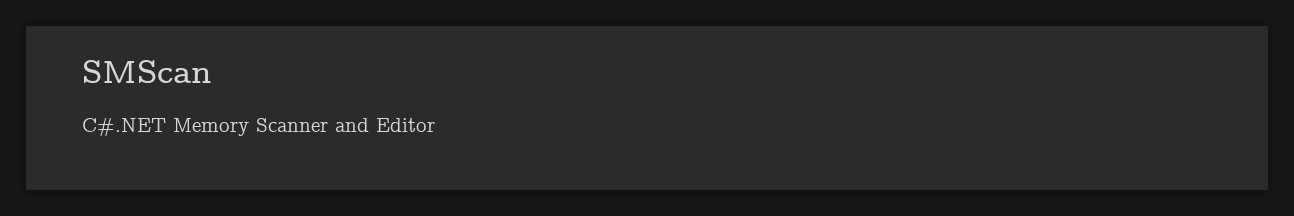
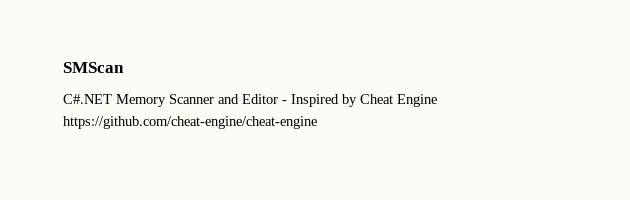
(435, 125) none -> [282,94,437,107] [63,116,317,129] - Inspired by Cheat Engine https://github.com/cheat-engine/cheat-engine

